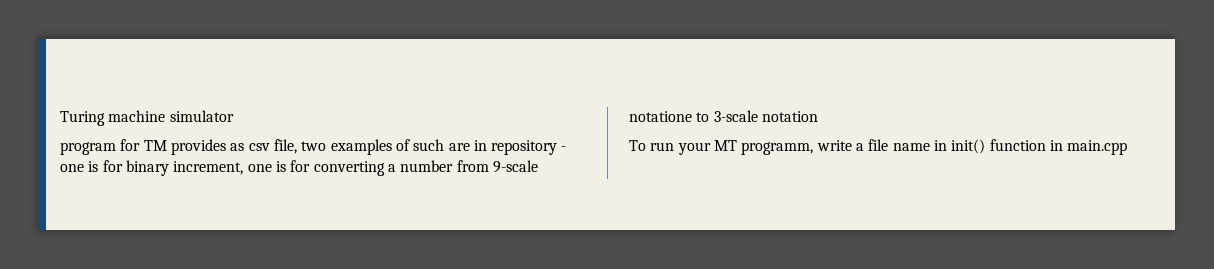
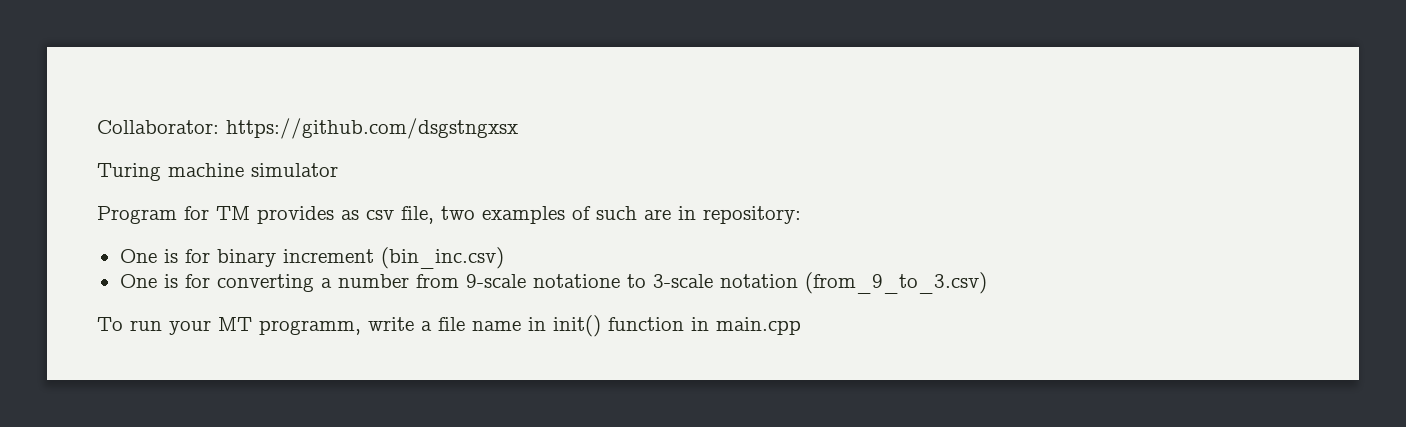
(60, 118) none -> [97,118,518,139] Collaborator: https://github.com/dsgstngxsx //
[60,142,116,155] program -> [97,206,177,224] Program
[491,140,567,155] [60,160,272,176] repository - one is for binary increment, one -> [703,206,801,224] [119,247,504,269] [119,274,157,288] repository: // One is for binary increment (bin_inc.csv) // One
(818, 116) none -> [804,272,987,294] (from_9_to_3.csv)

